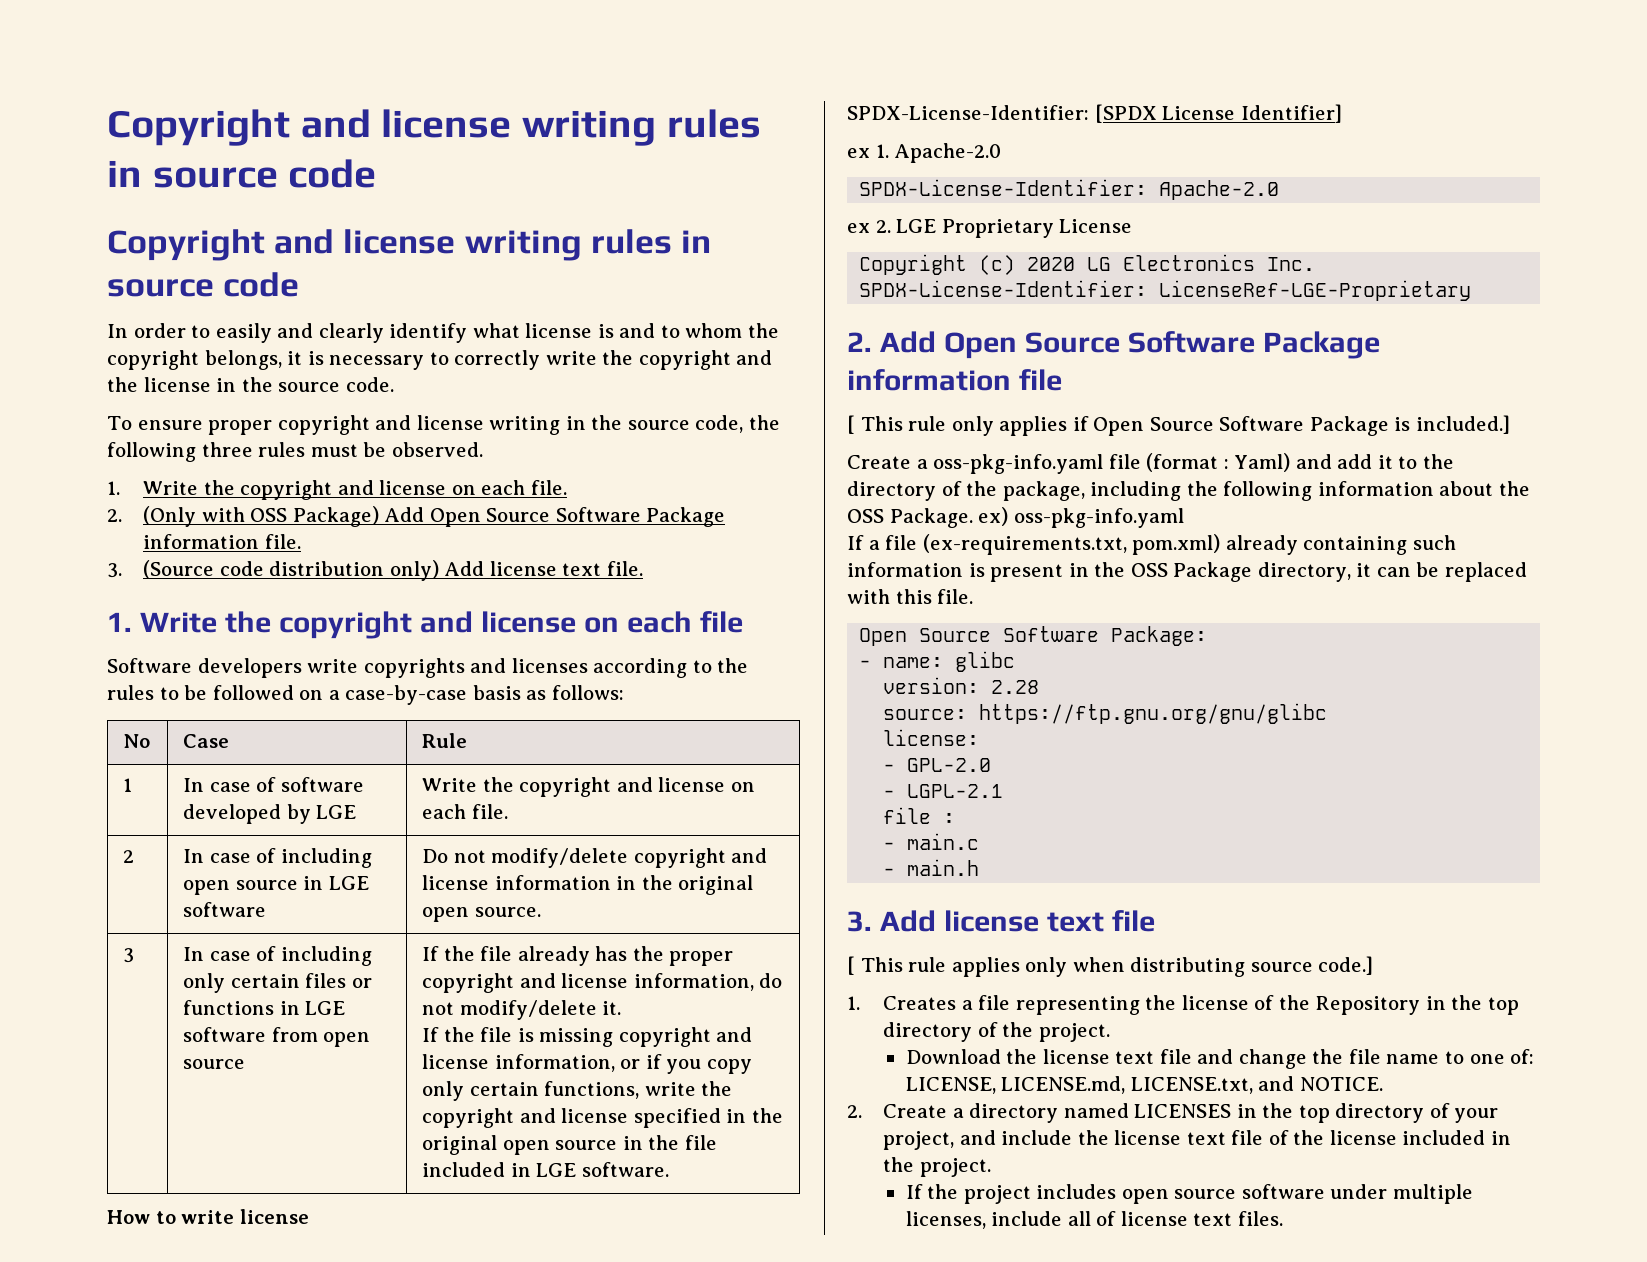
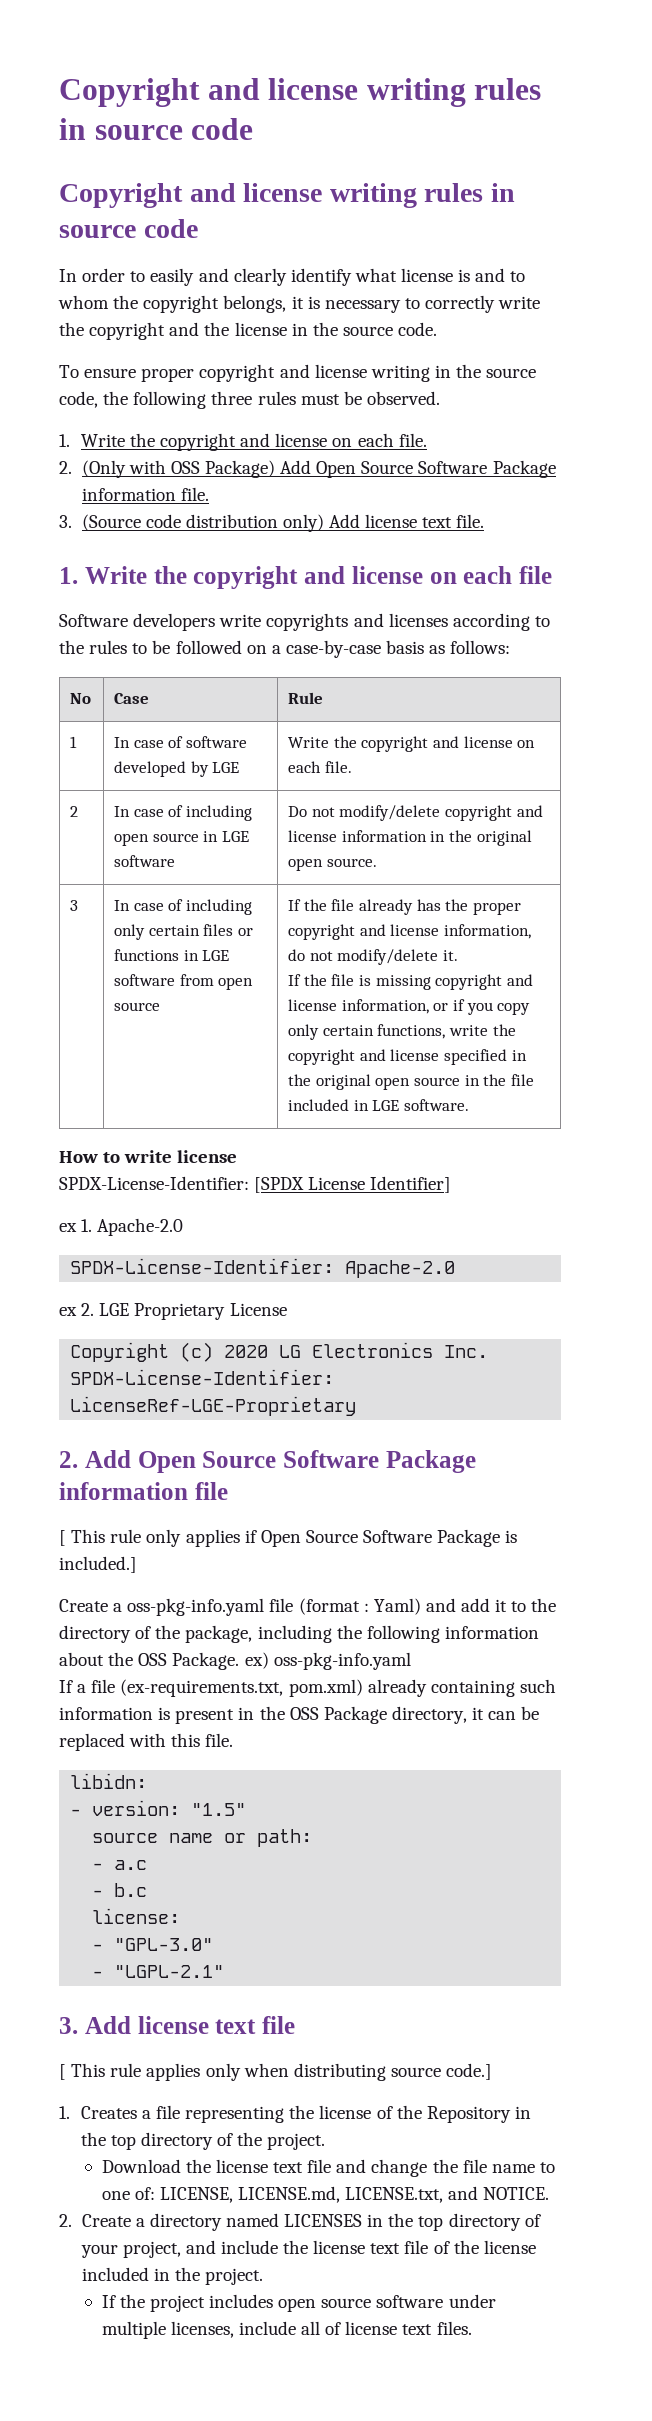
[859,626,1208,646] [859,651,1016,672] [883,677,1040,694] [883,703,1328,724] Open Source Software Package: // - name: glibc // version: 2.28 // source: https://ftp.gnu.org/gnu/glibc -> [70,1773,148,1789] [70,1800,247,1816] [92,1829,313,1847] [92,1860,148,1870] [92,1883,148,1897] libidn: // - version: "1.5" // source name or path: // - a.c // - b.c
[907,758,992,772] [883,784,1004,798] [883,807,956,824] [883,833,980,850] [883,859,980,876] GPL-2.0 // - LGPL-2.1 // file : // - main.c // - main.h -> [114,1938,214,1951] [92,1965,225,1978] "GPL-3.0" // - "LGPL-2.1"

